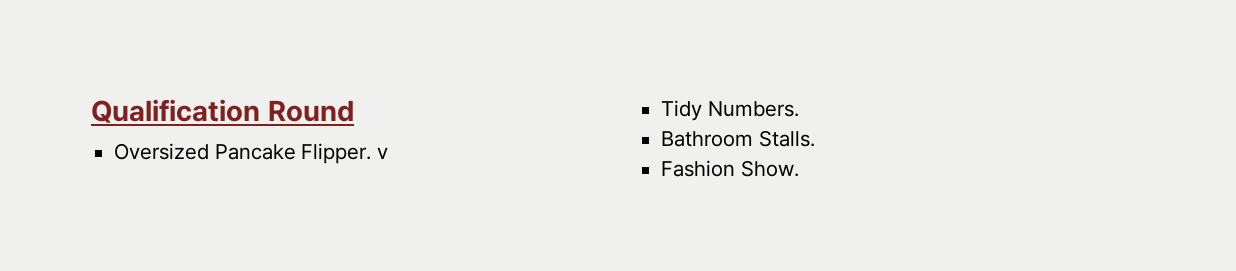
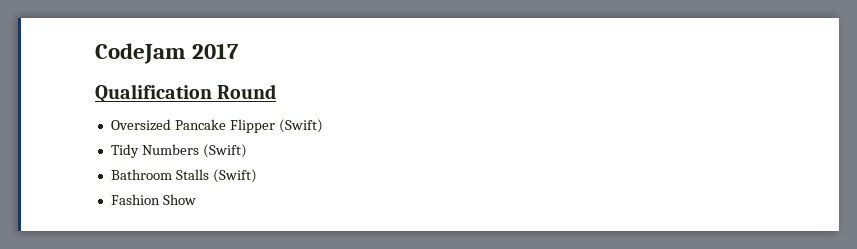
(91, 111) none -> [95,43,240,64] CodeJam 2017 //
[301,143,389,164] Flipper. v -> [229,119,323,133] Flipper (Swift)
[707,101,799,117] Numbers. -> [141,144,247,158] Numbers (Swift)
[758,130,815,147] Stalls. -> [175,169,257,183] Stalls (Swift)
[740,160,799,177] Show. -> [162,194,196,205] Show

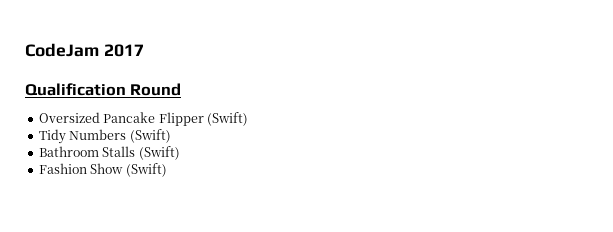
(196, 199) none -> [125,163,167,177] (Swift)

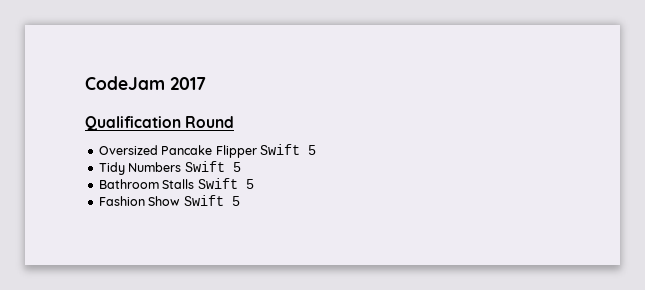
[206,112,248,126] (Swift) -> [259,144,316,155] Swift 5
[129,129,171,143] (Swift) -> [184,161,241,172] Swift 5
[138,146,180,160] (Swift) -> [197,178,254,189] Swift 5
[125,163,167,177] (Swift) -> [183,195,240,206] Swift 5

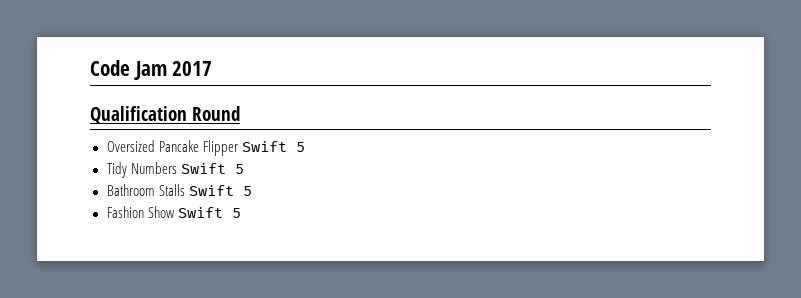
[85,76,165,90] CodeJam -> [90,60,167,80] Code Jam

